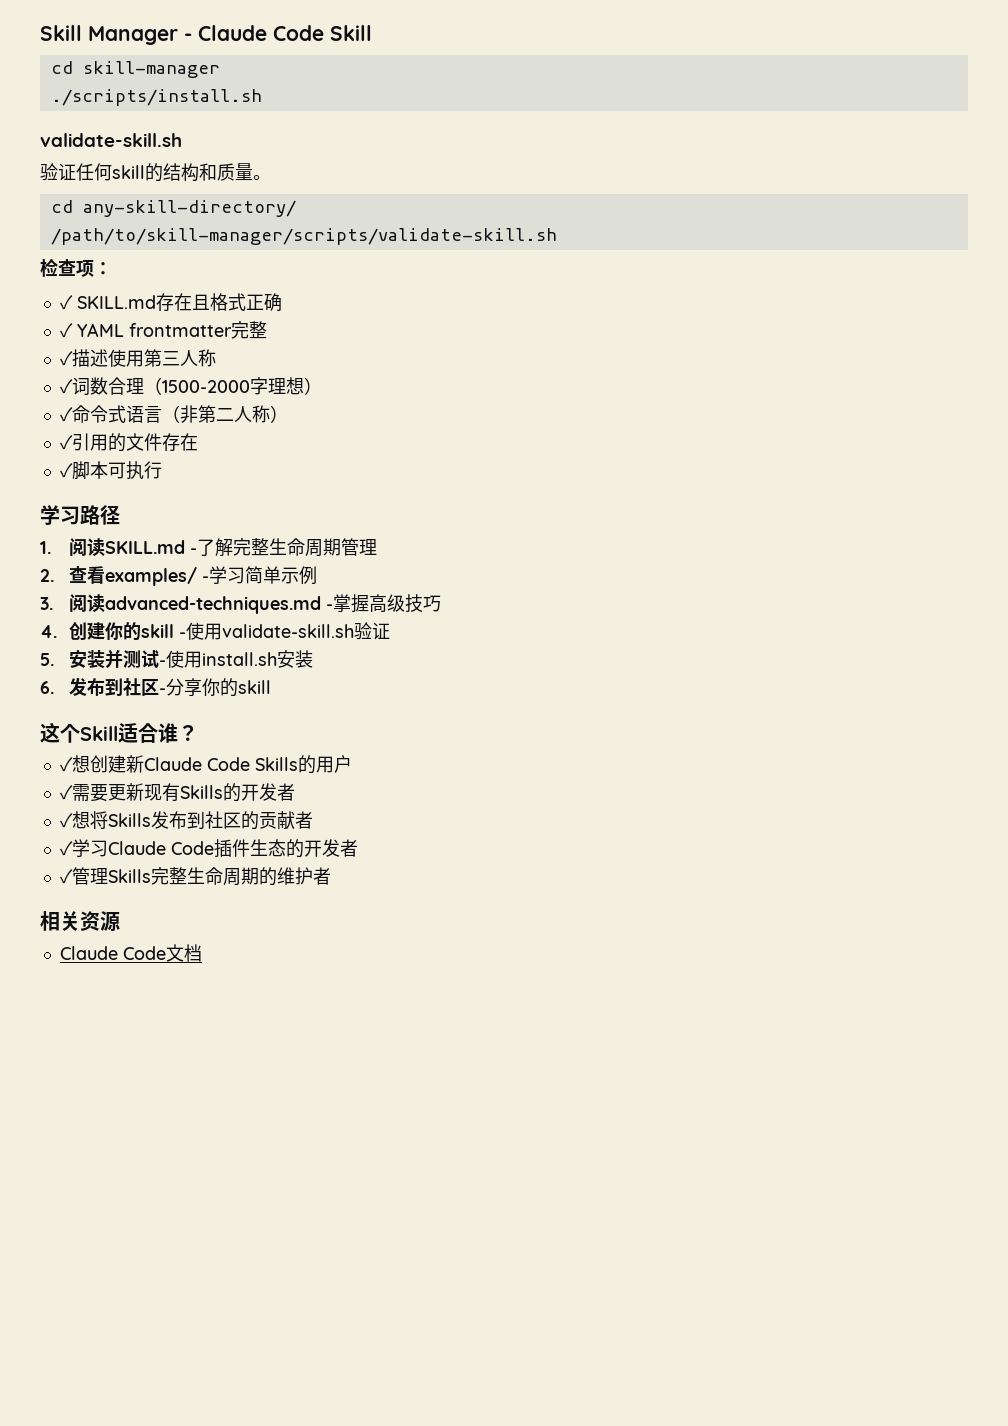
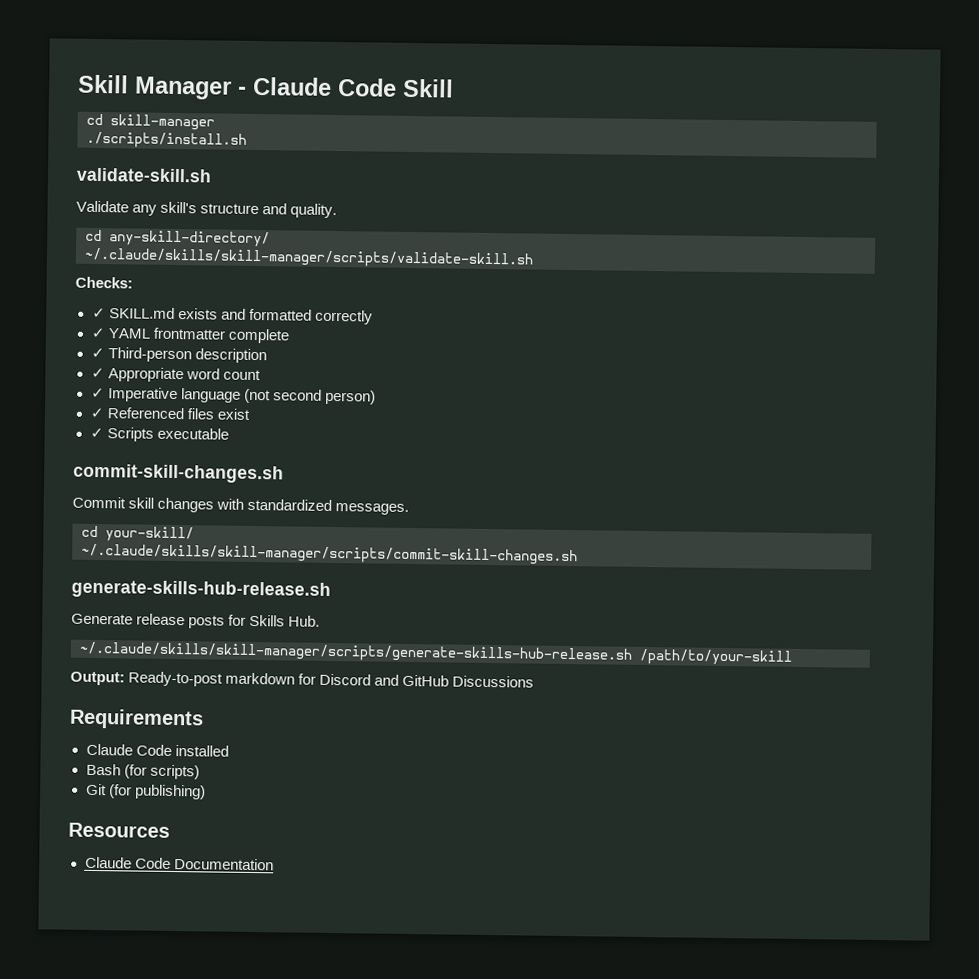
[40,163,271,182] 验证任何skill的结构和质量。 -> [76,200,338,219] Validate any skill's structure and quality.
[50,228,557,245] [40,258,112,277] /path/to/skill-manager/scripts/validate-skill.sh // 检查项： -> [84,247,534,269] [75,276,133,289] ~/.claude/skills/skill-manager/scripts/validate-skill.sh // Checks:
[155,293,282,312] 存在且格式正确 -> [177,308,373,325] exists and formatted correctly
[230,321,267,339] [59,349,216,367] [59,377,322,395] [59,405,288,423] [59,433,198,452] [59,461,162,480] [40,505,120,525] [40,538,378,557] [40,566,318,586] [40,594,442,614] [40,622,391,641] [40,649,314,669] [40,677,272,697] [40,722,198,743] [59,755,352,774] [59,783,295,802] [59,811,313,830] [59,839,358,858] [59,867,331,886] [40,911,120,932] [59,944,202,962] 完整 // ✓描述使用第三人称 // ✓词数合理（1500-2000字理想） // ✓命令式语言（非第二人称） // ✓引用的文件存在 // ✓脚本可执行 // 学习路径 // 1.阅读SKILL.md -了解完整生命周期管理 // 2.查看examples/ -学习简单示例 // 3.阅读advanced-techniques.md -掌握高级技巧 // 4.创建你的skill -使用validate-skill.sh验证 // 5.安装并测试-使用install.sh安装 // 6.发布到社区-分享你的skill // 这个Skill适合谁？ // ✓想创建新Claude Code Skills的用户 // ✓需要更新现有Skills的开发者 // ✓想将Skills发布到社区的贡献者 // ✓学习Claude Code插件生态的开发者 // ✓管理Skills完整生命周期的维护者 // 相关资源 // Claude Code文档 -> [227,328,290,344] [90,347,267,364] [90,367,261,383] [90,387,376,405] [89,407,251,420] [89,427,229,442] [73,463,284,484] [72,496,410,515] [81,525,194,543] [81,543,578,566] [71,579,331,600] [71,613,321,629] [79,641,792,666] [70,671,535,688] [69,708,204,730] [85,743,229,757] [85,763,200,780] [85,783,206,800] [68,822,170,838] [84,856,274,871] complete // ✓ Third-person description // ✓ Appropriate word count // ✓ Imperative language (not second person) // ✓ Referenced files exist // ✓ Scripts executable // commit-skill-changes.sh // Commit skill changes with standardized messages. // cd your-skill/ // ~/.claude/skills/skill-manager/scripts/commit-skill-changes.sh // generate-skills-hub-release.sh // Generate release posts for Skills Hub. // ~/.claude/skills/skill-manager/scripts/generate-skills-hub-release.sh /path/to/your-skill // Output: Ready-to-post markdown for Discord and GitHub Discussions // Requirements // Claude Code installed // Bash (for scripts) // Git (for publishing) // Resources // Claude Code Documentation

